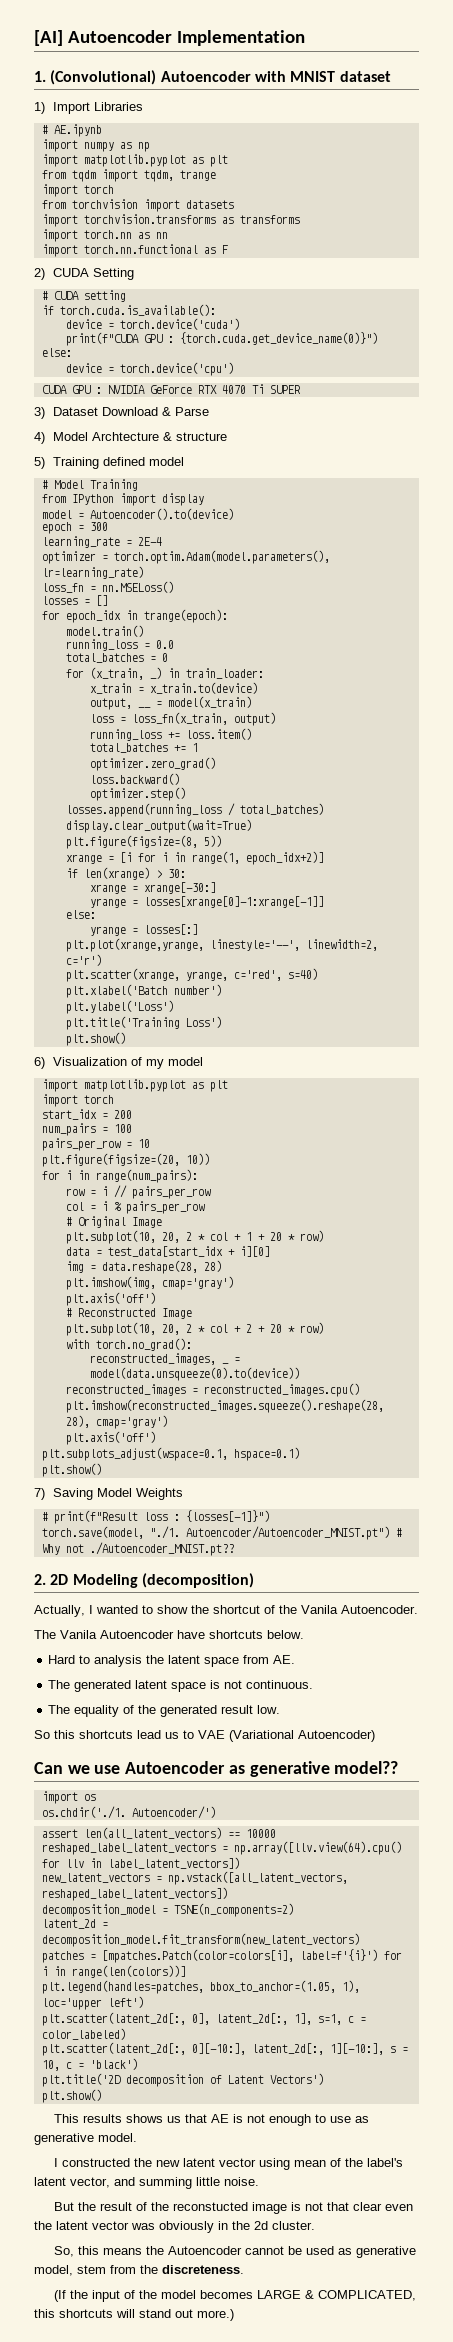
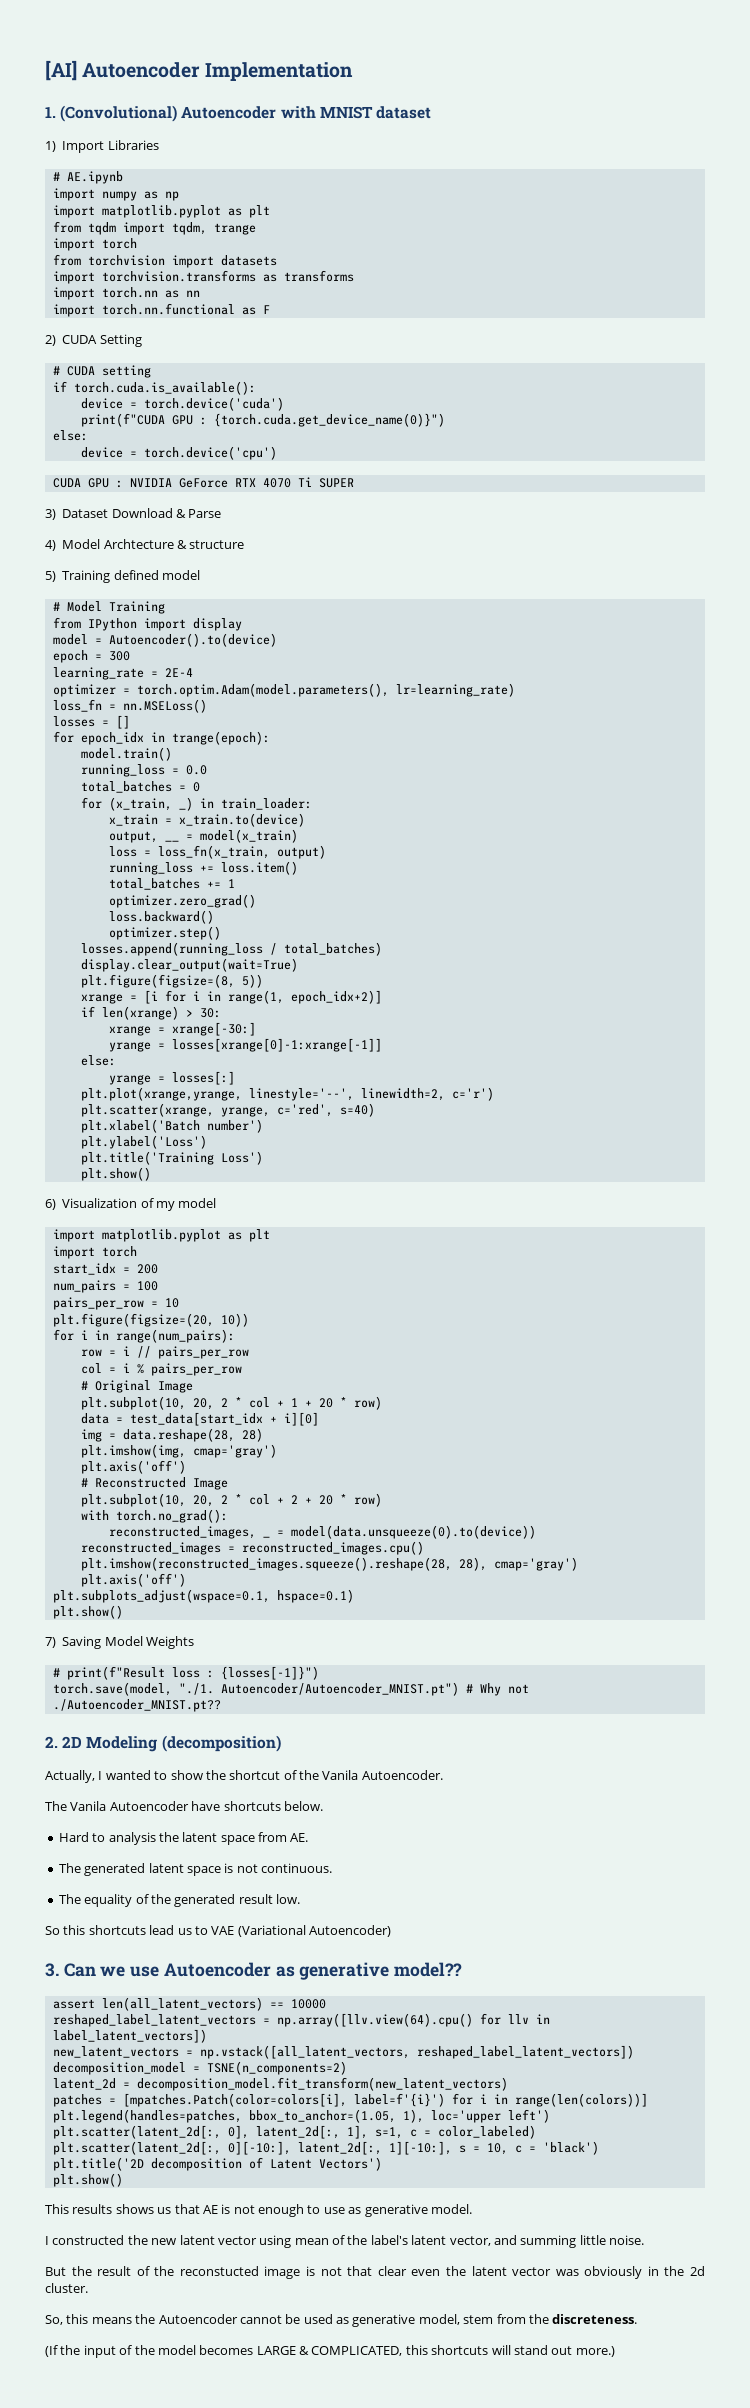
(375, 1736) none -> [45,1963,59,1977] 3.
[41,1791,96,1804] [41,1806,216,1819] // import os // os.chdir('./1. Autoencoder/') -> (463, 1969) none

